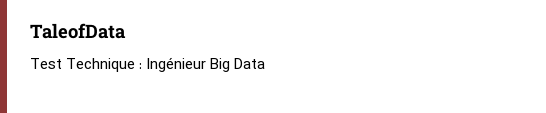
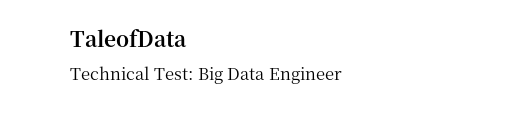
[30,57,207,72] Test Technique : Ingénieur -> [70,66,194,80] Technical Test:
(266, 63) none -> [268,67,342,84] Engineer

